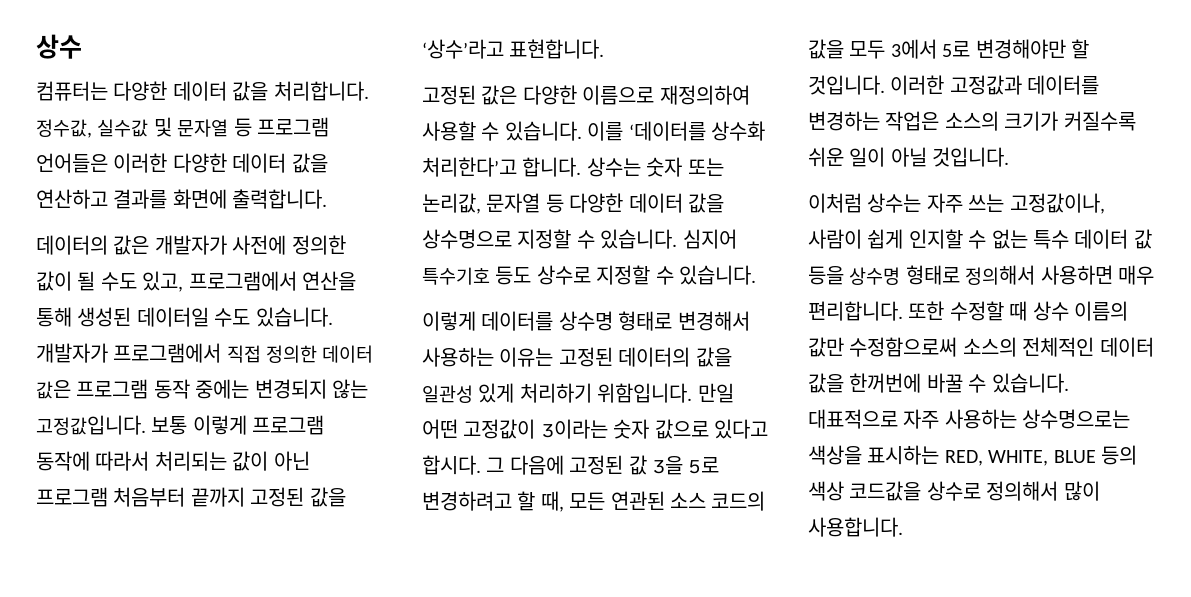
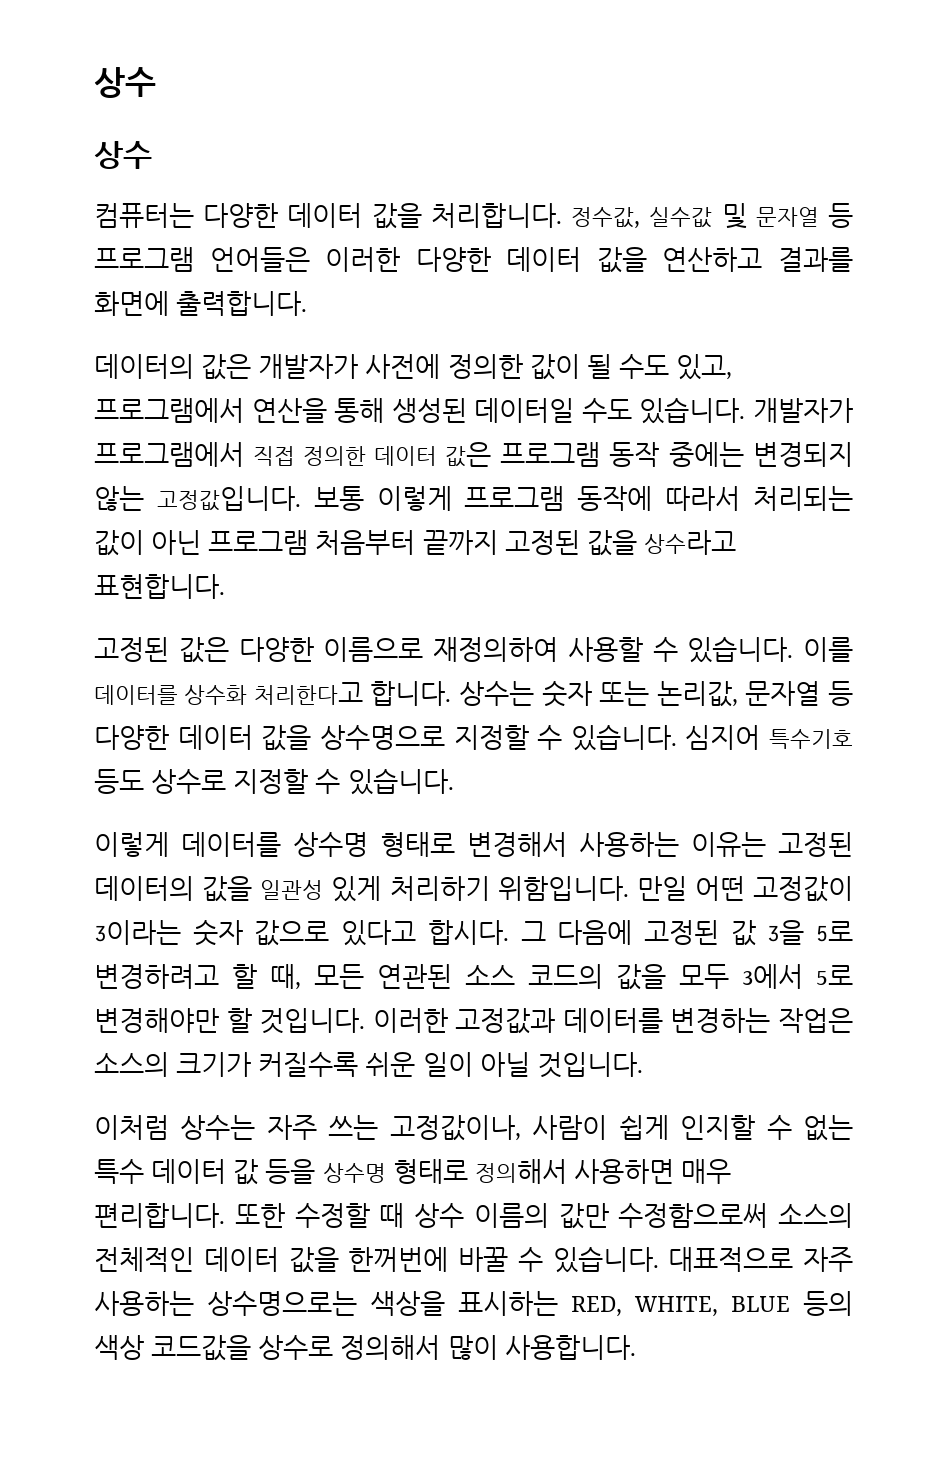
[36,34,82,59] 상수 -> [94,67,156,98] [94,141,152,169] 상수 // 상수
[422,39,504,59] ‘상수’라고 -> [644,530,737,555] 상수라고
[628,121,765,141] [422,157,517,177] ‘데이터를 상수화 처리한다’고 -> [94,682,363,705] 데이터를 상수화 처리한다고

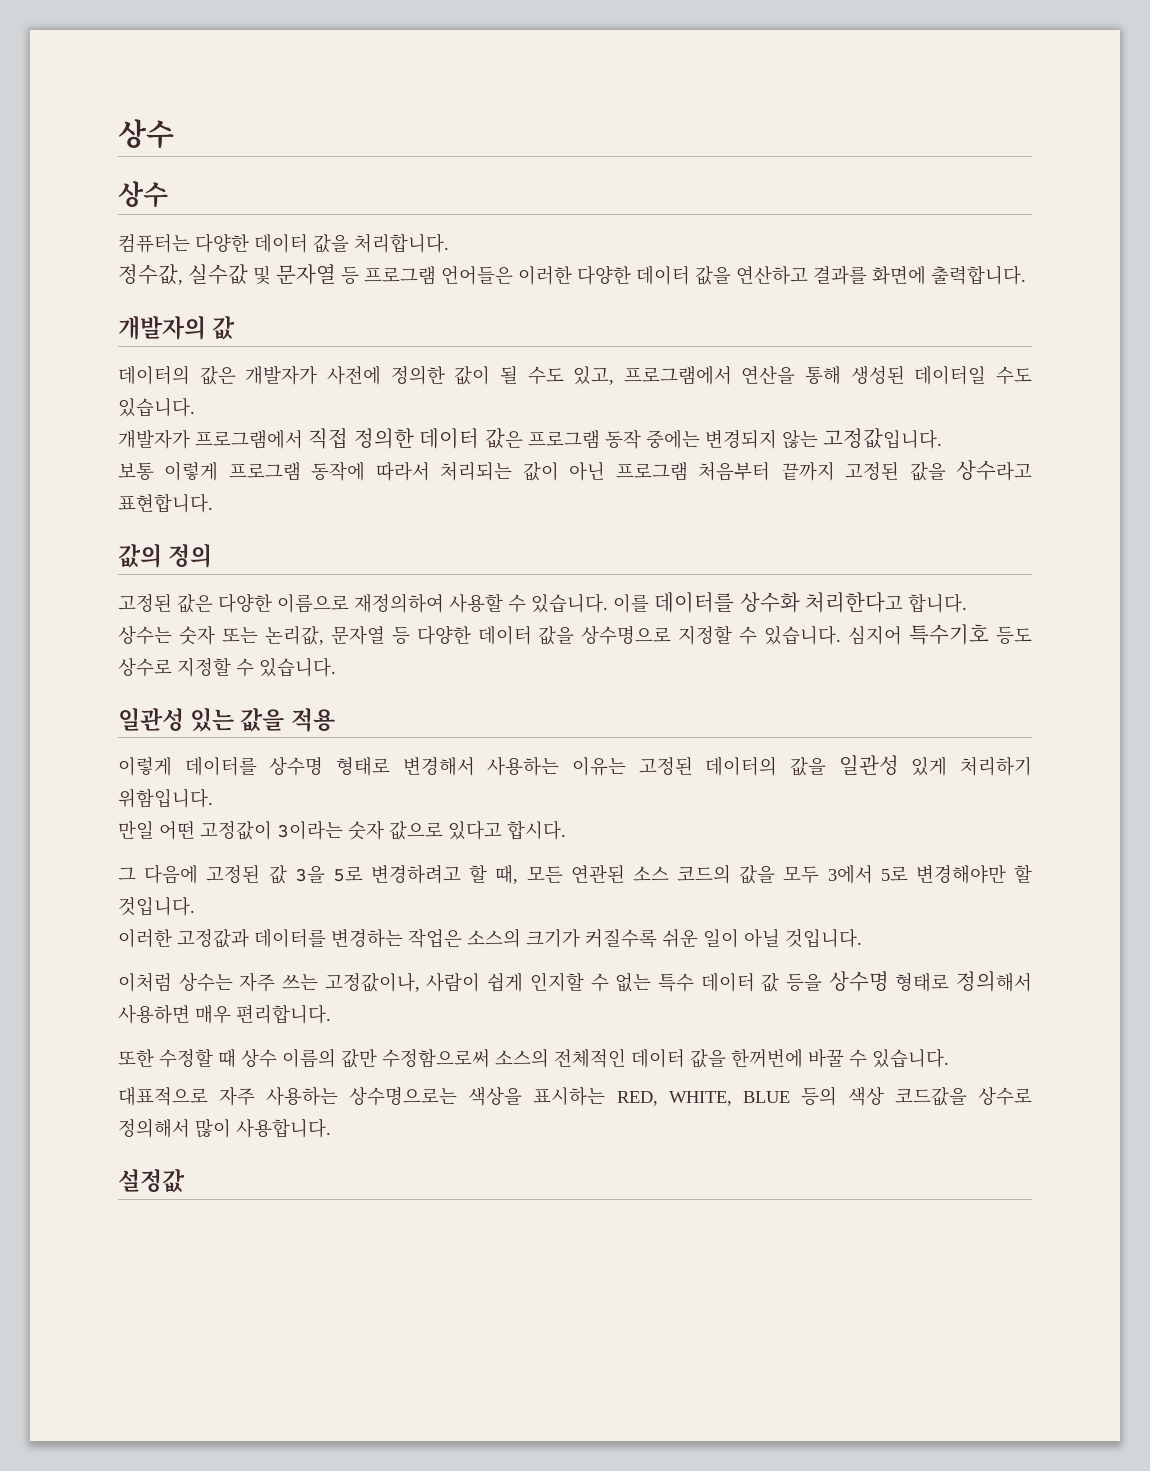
(562, 215) none -> (449, 243) //
(308, 303) none -> [118,316,236,340] // 개발자의 값
(746, 410) none -> (195, 407) //
(301, 498) none -> (942, 438) //
(225, 586) none -> [118,544,213,568] // 값의 정의
(452, 693) none -> (968, 603) //
(454, 781) none -> [118,707,335,732] // 일관성 있는 값을 적용
(629, 888) none -> (213, 798) //
(509, 932) none -> (566, 830) //
(366, 1021) none -> (195, 906) //
(225, 1215) none -> (331, 1014) //
(659, 1259) none -> (949, 1058) //
(636, 1347) none -> [118,1169,185,1193] // 설정값

